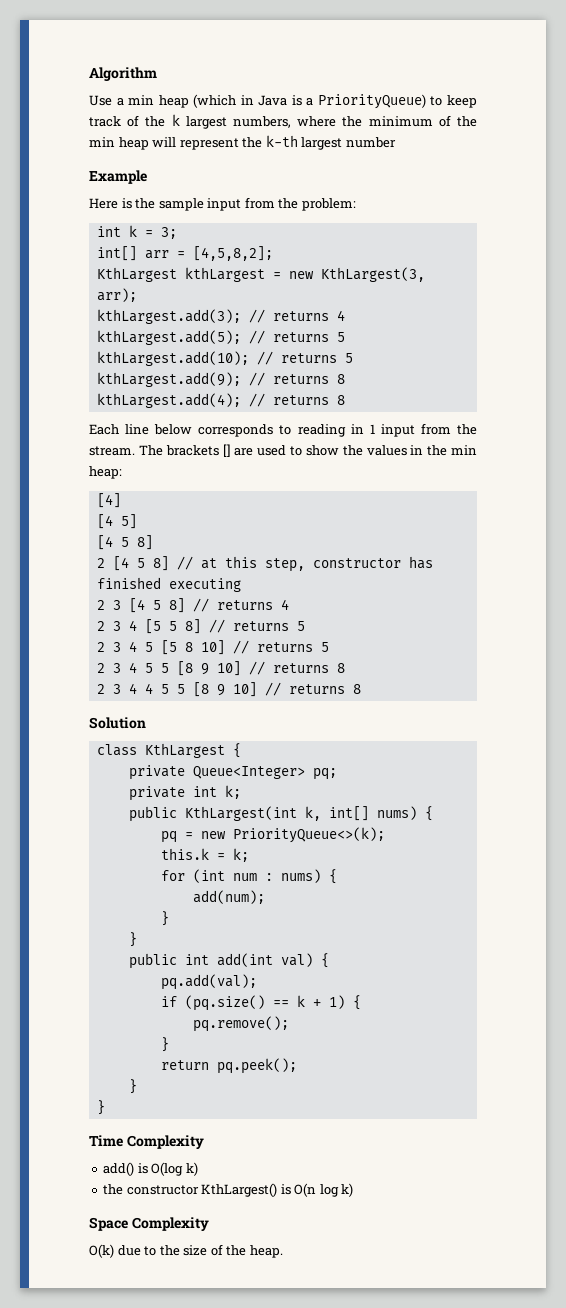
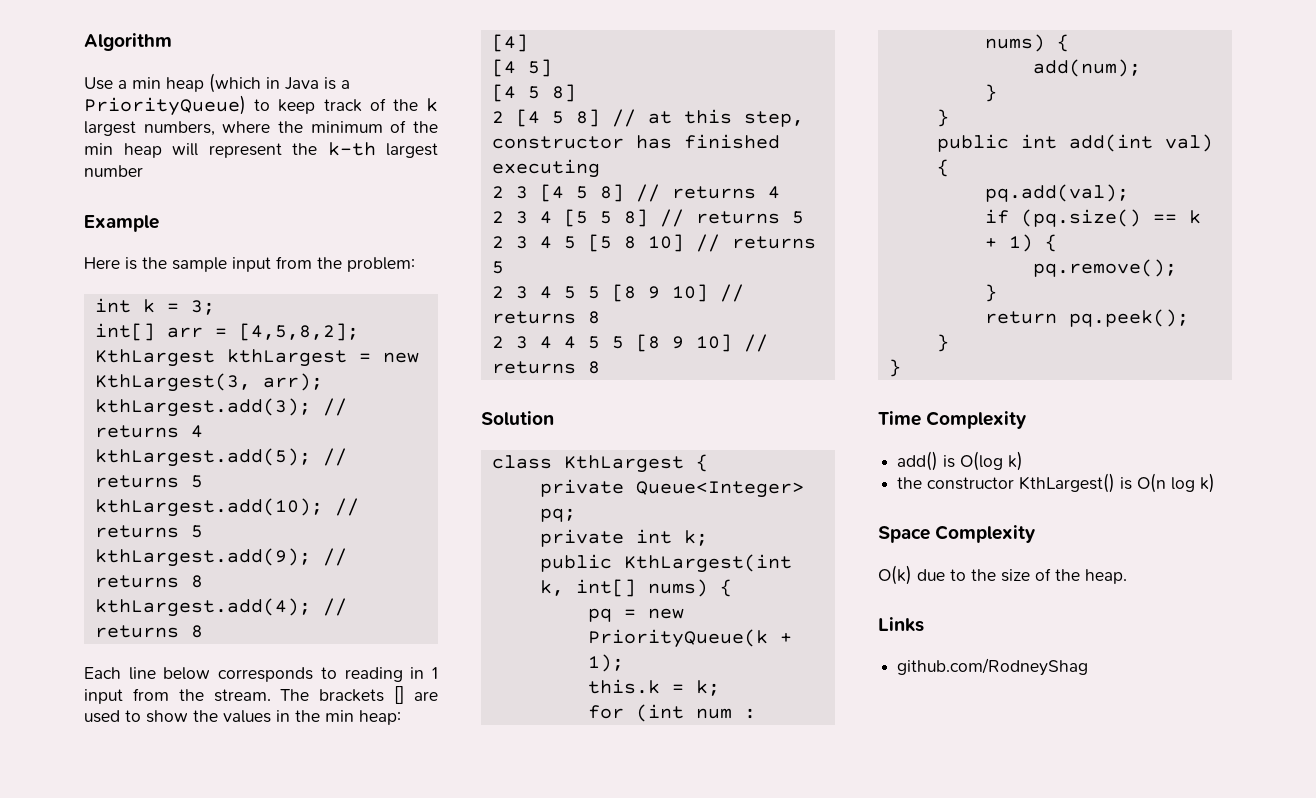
[232,827,385,843] PriorityQueue<>(k); -> [587,629,792,648] [587,654,624,672] PriorityQueue(k + 1);
(283, 1251) none -> [878,617,924,632] [897,658,1089,676] // Links // github.com/RodneyShag

